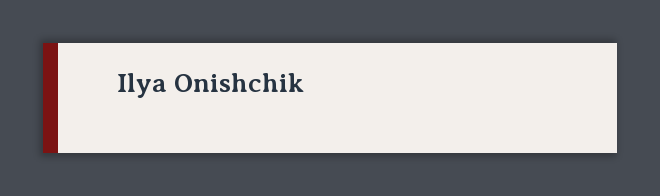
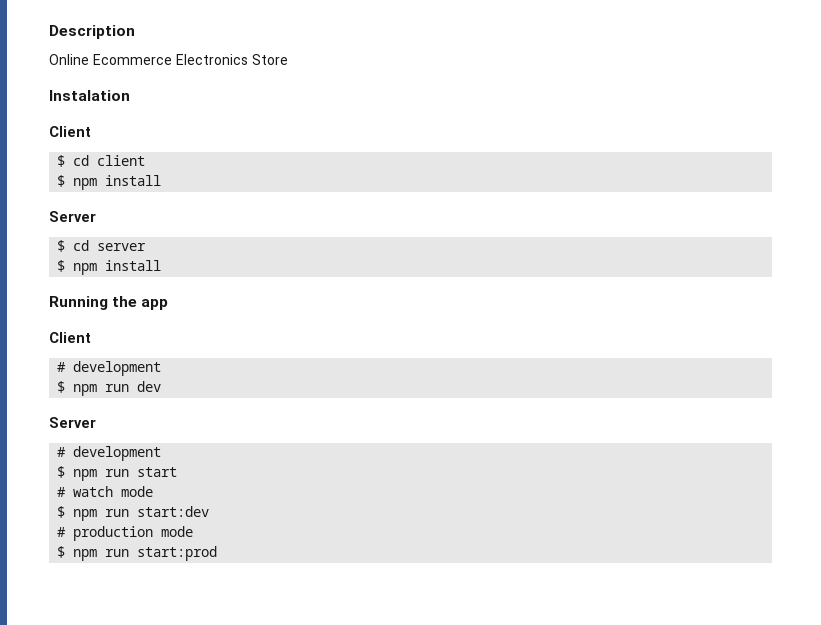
[117,73,305,98] Ilya Onishchik -> [49,25,135,39] [49,54,288,65] [49,90,130,101] [49,126,91,137] [57,155,146,167] [57,175,162,190] [49,211,96,222] [57,240,147,252] [57,260,162,275] [49,296,169,310] [49,332,91,343] [57,361,162,376] [57,381,162,396] [49,417,96,428] [57,446,162,461] [57,466,178,481] [57,486,154,497] [57,506,210,521] [57,526,194,541] [57,546,218,561] Description // Online Ecommerce Electronics Store // Instalation // Client // $ cd client // $ npm install // Server // $ cd server // $ npm install // Running the app // Client // # development // $ npm run dev // Server // # development // $ npm run start // # watch mode // $ npm run start:dev // # production mode // $ npm run start:prod

